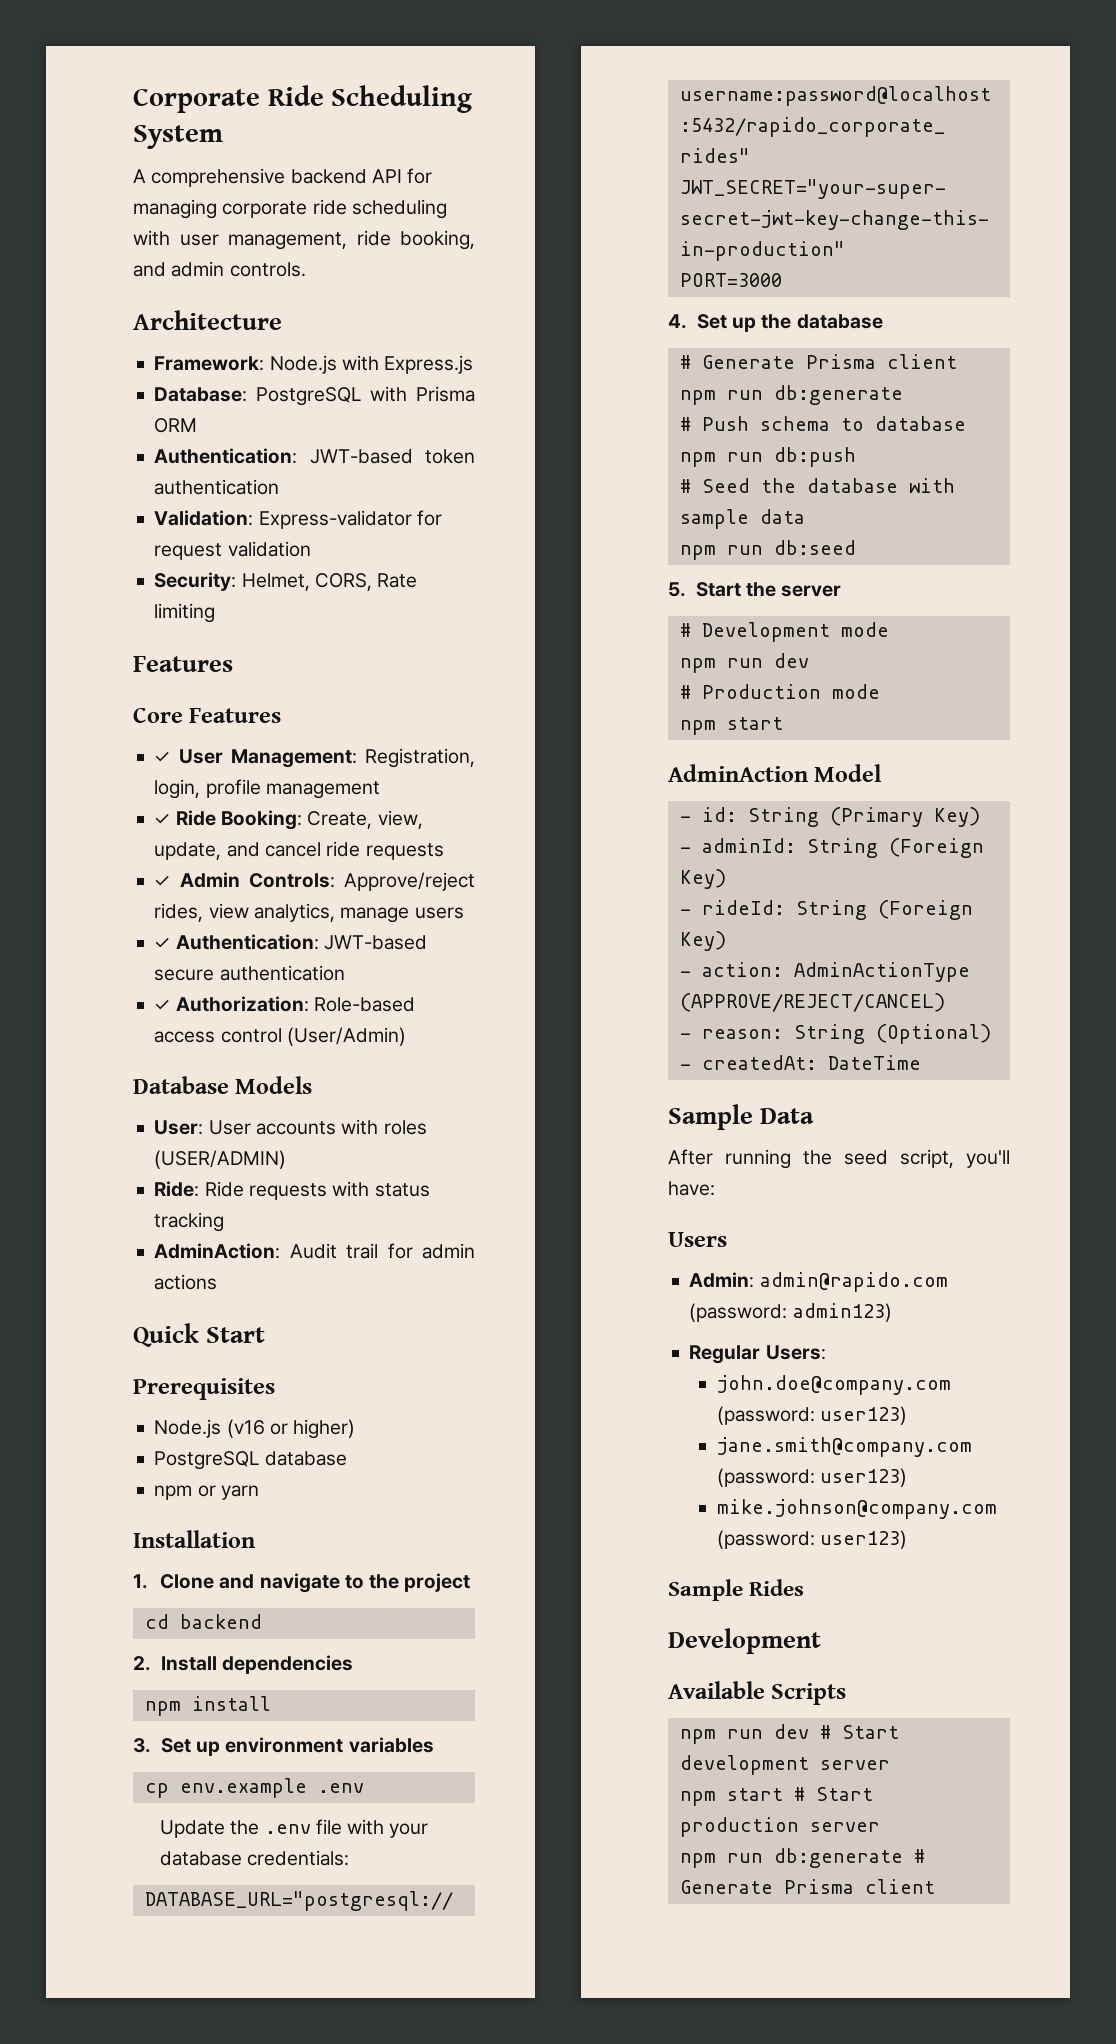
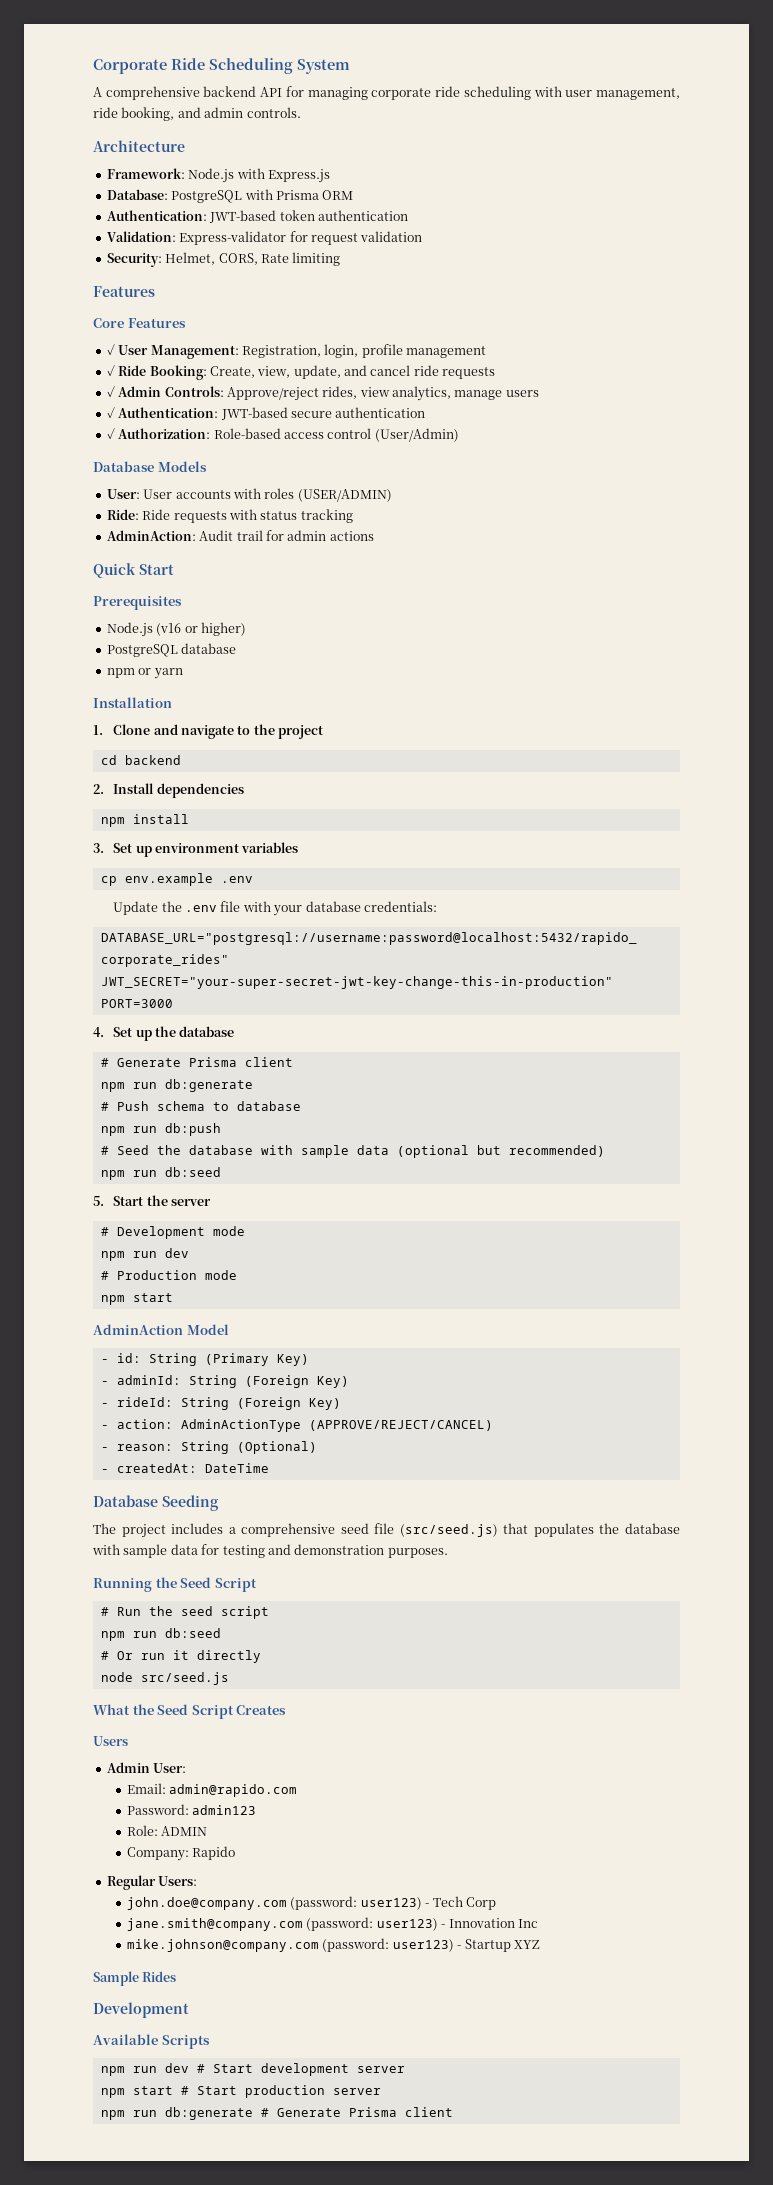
(805, 516) none -> [396,1145,605,1158] (optional but recommended)
[668,1104,815,1130] [668,1149,1010,1169] [668,1181,715,1196] [668,1232,727,1247] [689,1272,948,1292] [689,1303,892,1322] Sample Data // After running the seed script, you'll have: // Users // Admin: admin@rapido.com (password: admin123) -> [93,1495,219,1511] [93,1523,680,1538] [92,1544,448,1558] [93,1577,257,1592] [100,1606,269,1619] [100,1628,221,1641] [100,1650,261,1663] [100,1672,229,1685] [93,1704,287,1719] [93,1736,128,1746] [106,1762,187,1773] [126,1783,298,1797] [126,1804,257,1815] [126,1825,208,1836] [126,1846,236,1861] Database Seeding // The project includes a comprehensive seed file (src/seed.js) that populates the database with sample data for testing and demonstration purposes. // Running the Seed Script // # Run the seed script // npm run db:seed // # Or run it directly // node src/seed.js // What the Seed Script Creates // Users // Admin User: // Email: admin@rapido.com // Password: admin123 // Role: ADMIN // Company: Rapido
(907, 1415) none -> [425,1896,496,1910] - Tech Corp
(907, 1477) none -> [441,1918,538,1928] - Innovation Inc
(907, 1539) none -> [457,1939,540,1952] - Startup XYZ

